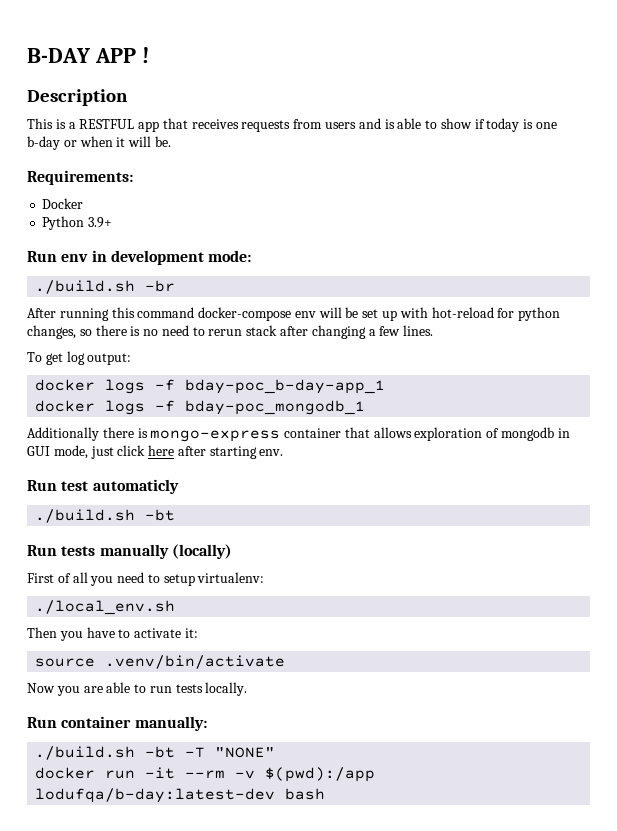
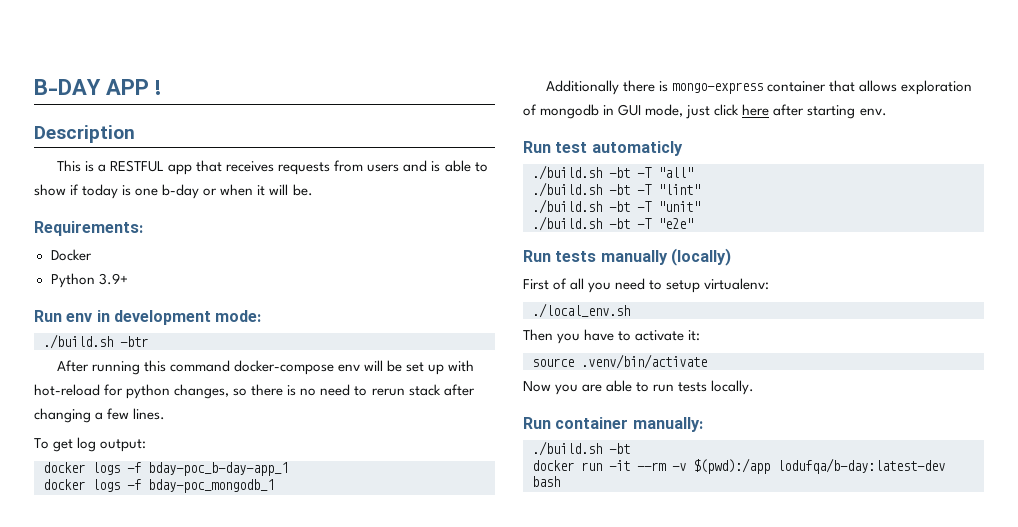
[145,280,176,292] -br -> [120,336,148,347] -btr
(176, 515) none -> [637,167,693,178] [532,182,700,197] [532,199,700,214] [532,216,693,231] -T "all" // ./build.sh -bt -T "lint" // ./build.sh -bt -T "unit" // ./build.sh -bt -T "e2e"
[185,747,276,758] -T "NONE" -> (630, 448) none

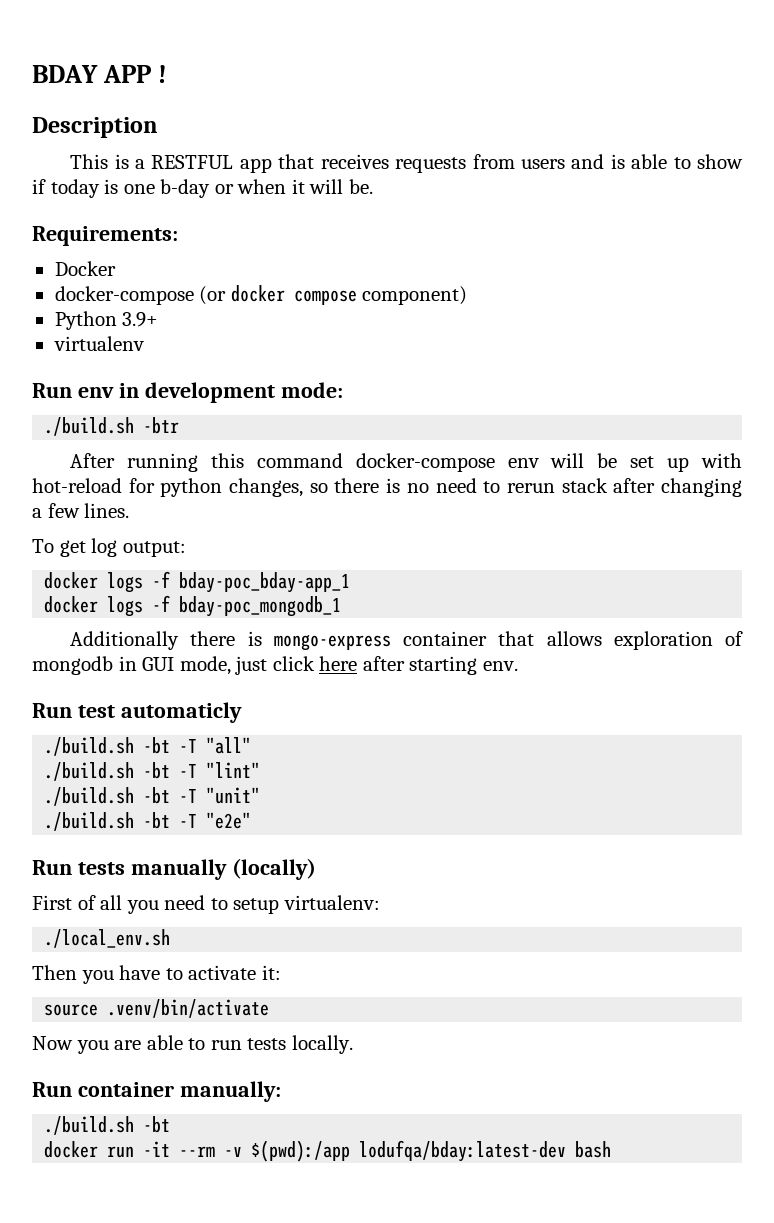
[34,79,101,95] B-DAY -> [32,65,98,83] BDAY
(92, 255) none -> [54,285,468,305] // docker-compose (or docker compose component)
(128, 279) none -> [53,336,144,351] // virtualenv
[148,462,288,476] bday-poc_b-day-app_1 -> [179,572,351,593] bday-poc_bday-app_1
[777,458,945,474] lodufqa/b-day:latest-dev -> [359,1140,567,1162] lodufqa/bday:latest-dev

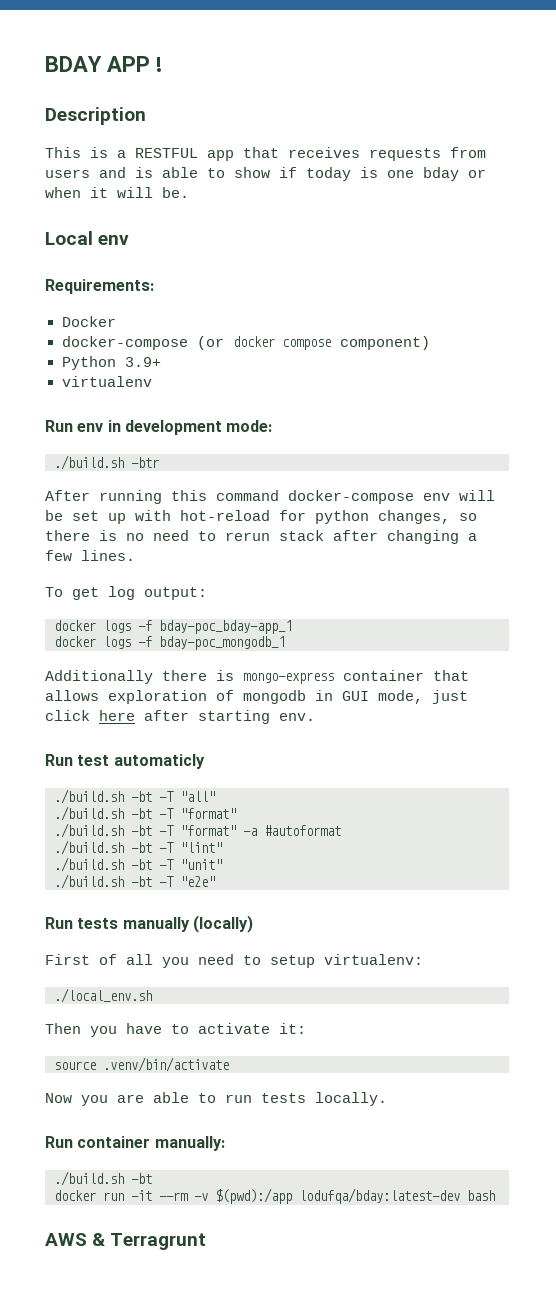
[160,179,211,198] b-day -> [423,167,459,181] bday
(373, 186) none -> [45,231,130,245] // Local env
(252, 745) none -> [54,806,236,821] [54,823,341,838] // ./build.sh -bt -T "format" // ./build.sh -bt -T "format" -a #autoformat
(612, 1149) none -> [45,1233,207,1250] // AWS & Terragrunt

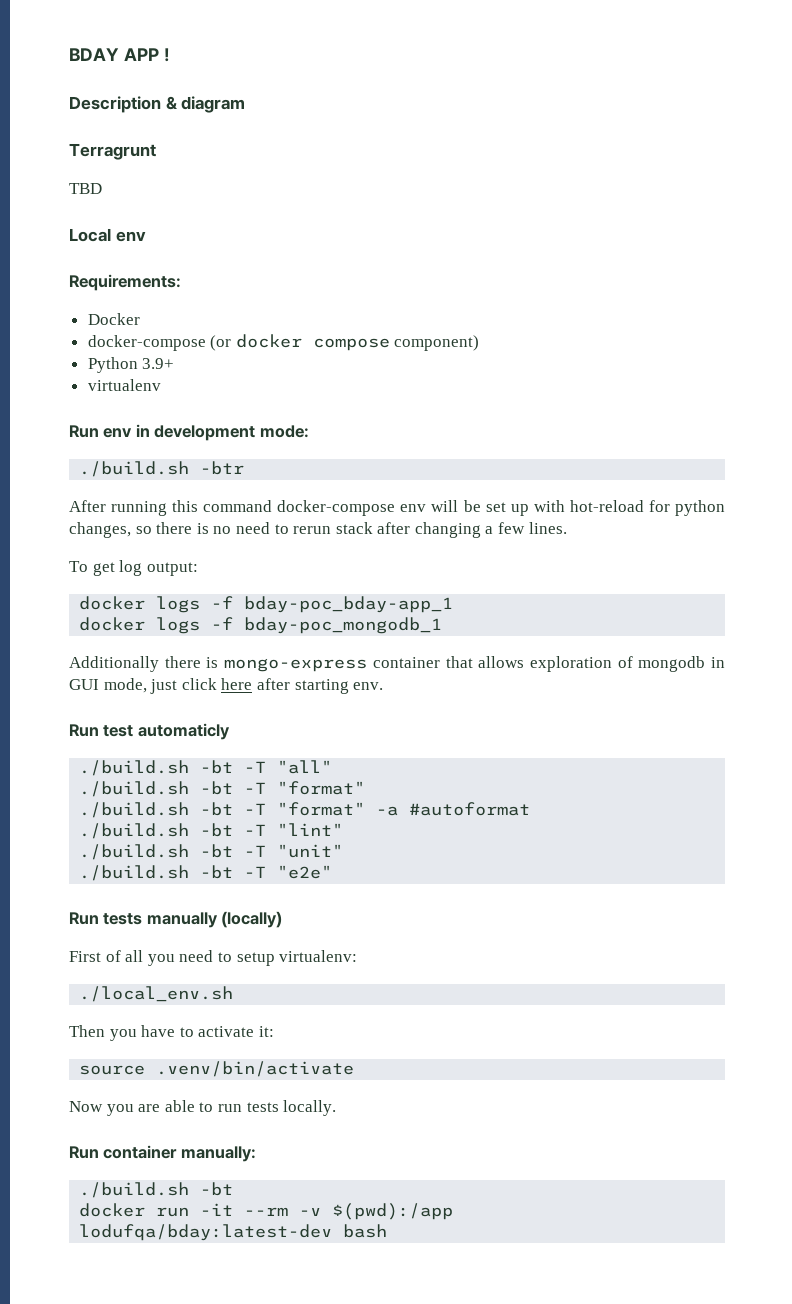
[45,147,486,161] [45,167,486,181] [45,187,189,198] // This is a RESTFUL app that receives requests from users and is able to show if today is one bday or when it will be. -> [165,96,246,113] [69,143,156,160] [69,183,102,194] & diagram // Terragrunt // TBD
[45,1233,207,1250] // AWS & Terragrunt -> (388, 1231) none

